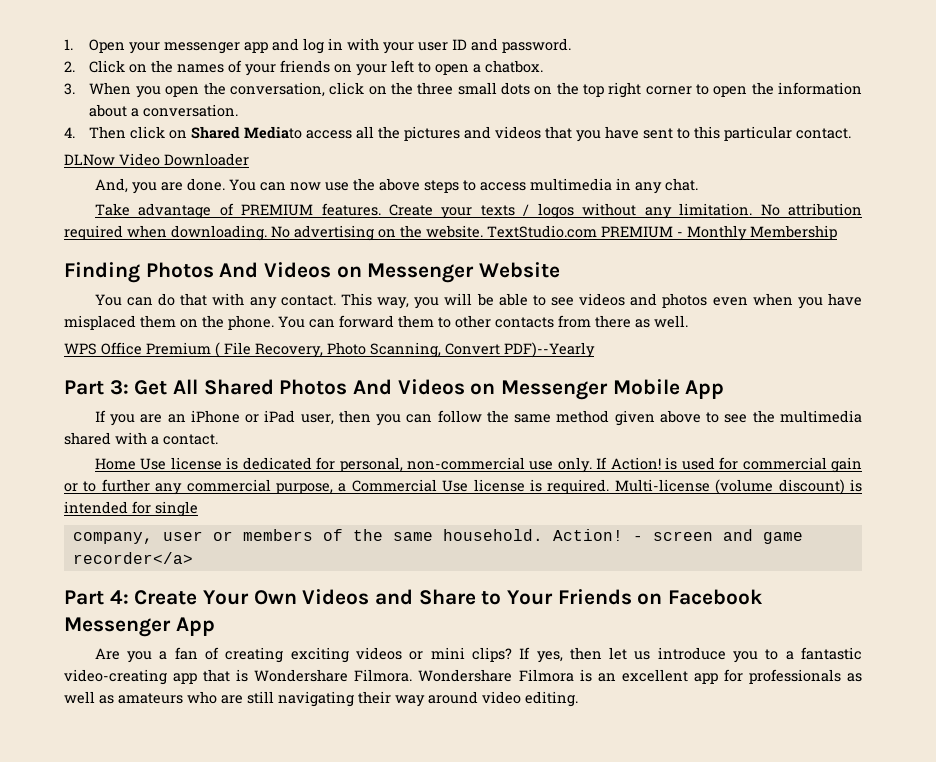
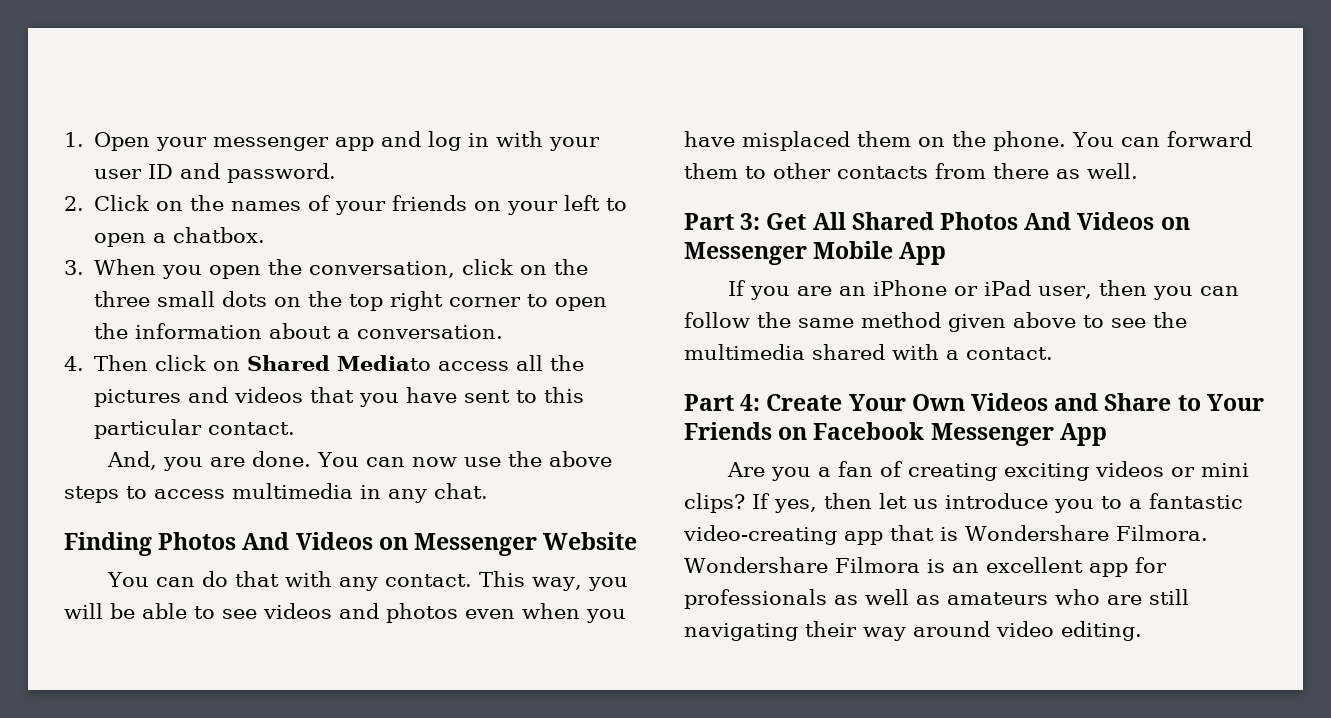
[64,153,249,166] // DLNow Video Downloader -> (296, 428) none
[94,203,862,219] [64,225,837,241] // Take advantage of PREMIUM features. Create your texts / logos without any limitation. No attribution required when downloading. No advertising on the website. TextStudio.com PREMIUM - Monthly Membership -> (488, 491) none
[64,342,595,358] // WPS Office Premium ( File Recovery, Photo Scanning, Convert PDF)--Yearly -> (1138, 171) none
[94,457,863,473] [64,479,862,495] [64,501,198,517] [72,529,803,544] [72,552,193,564] // Home Use license is dedicated for personal, non-commercial use only. If Action! is used for commercial gain or to further any commercial purpose, a Commercial Use license is required. Multi-license (volume discount) is intended for single // company, user or members of the same household. Action! - screen and game recorder</a> -> (1053, 353) none

